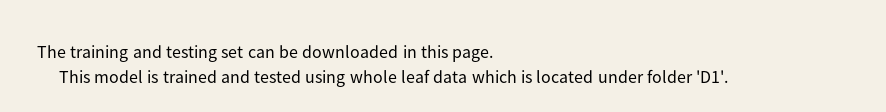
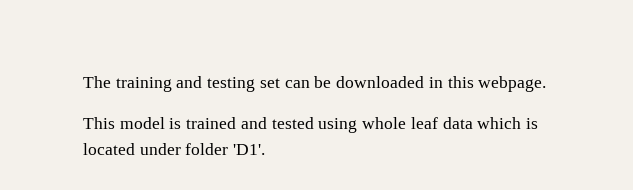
[452,49,494,62] page. -> [478,76,547,92] webpage.

